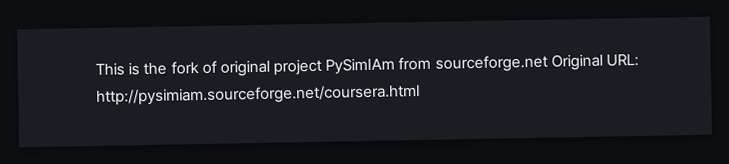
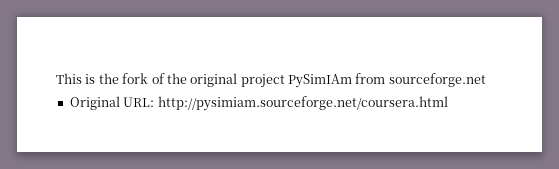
(217, 67) none -> [166,73,187,84] the
(548, 63) none -> (486, 80) //

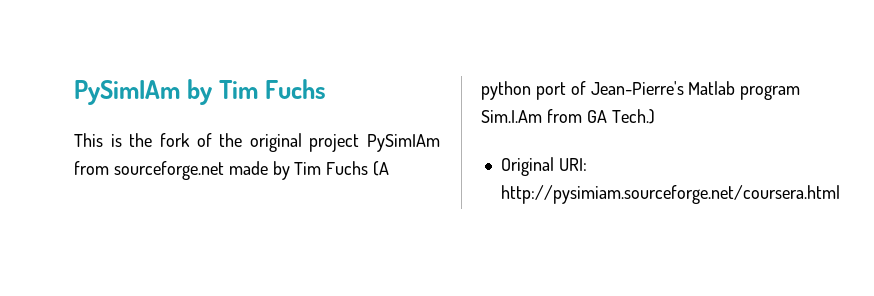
(56, 78) none -> [74,79,326,105] PySimIAm by Tim Fuchs //
(486, 80) none -> [228,161,390,180] [481,81,801,100] [481,109,655,124] made by Tim Fuchs (A python port of Jean-Pierre's Matlab program Sim.I.Am from GA Tech.)
[123,97,155,107] URL: -> [558,158,587,171] URI:

